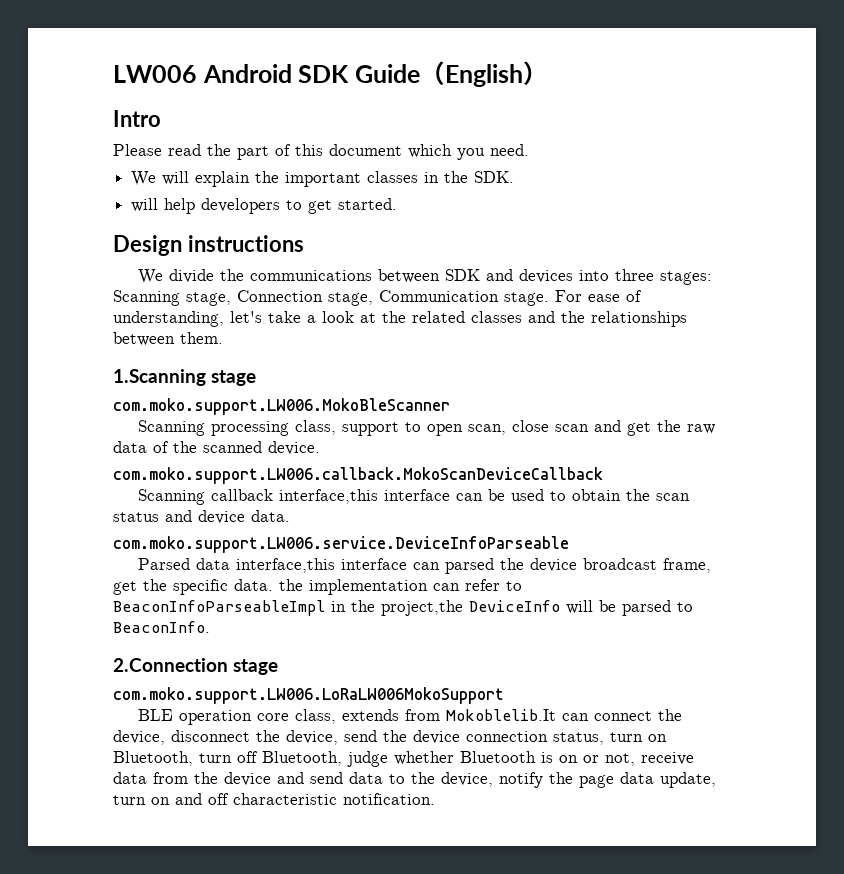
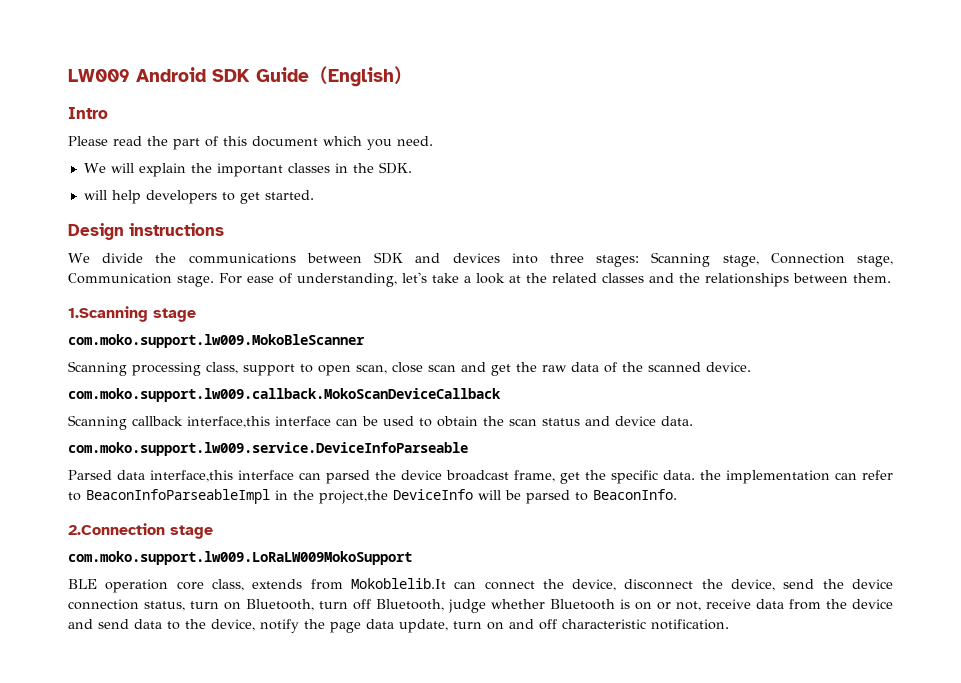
[113,65,197,83] LW006 -> [68,69,130,82] LW009
[113,398,450,415] com.moko.support.LW006.MokoBleScanner -> [68,334,365,348] com.moko.support.lw009.MokoBleScanner
[113,467,603,484] com.moko.support.LW006.callback.MokoScanDeviceCallback -> [68,388,501,402] com.moko.support.lw009.callback.MokoScanDeviceCallback
[113,536,569,553] com.moko.support.LW006.service.DeviceInfoParseable -> [68,442,468,456] com.moko.support.lw009.service.DeviceInfoParseable
[113,687,504,704] com.moko.support.LW006.LoRaLW006MokoSupport -> [68,551,412,565] com.moko.support.lw009.LoRaLW009MokoSupport

